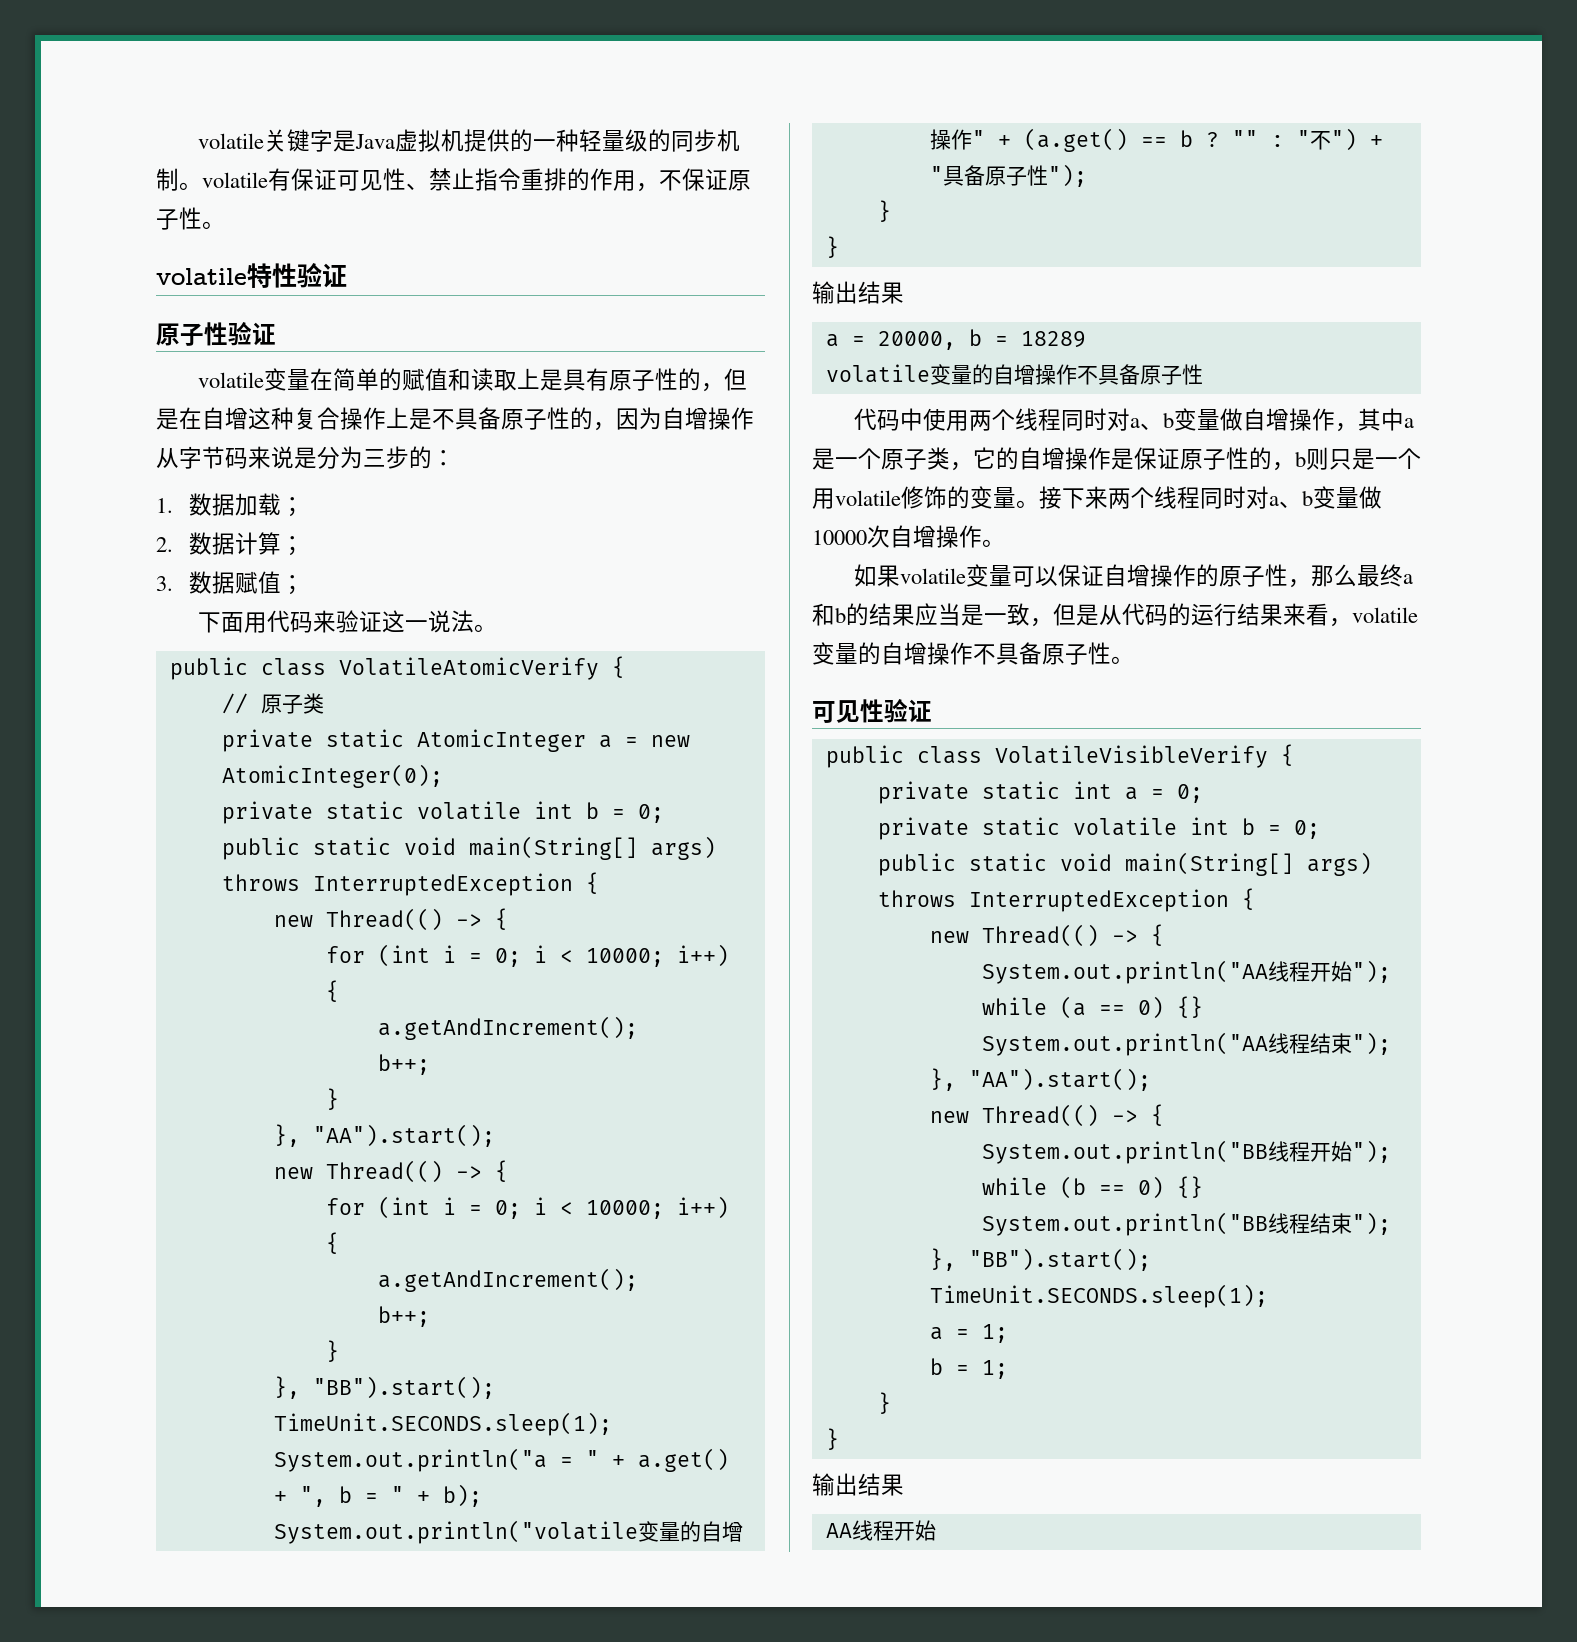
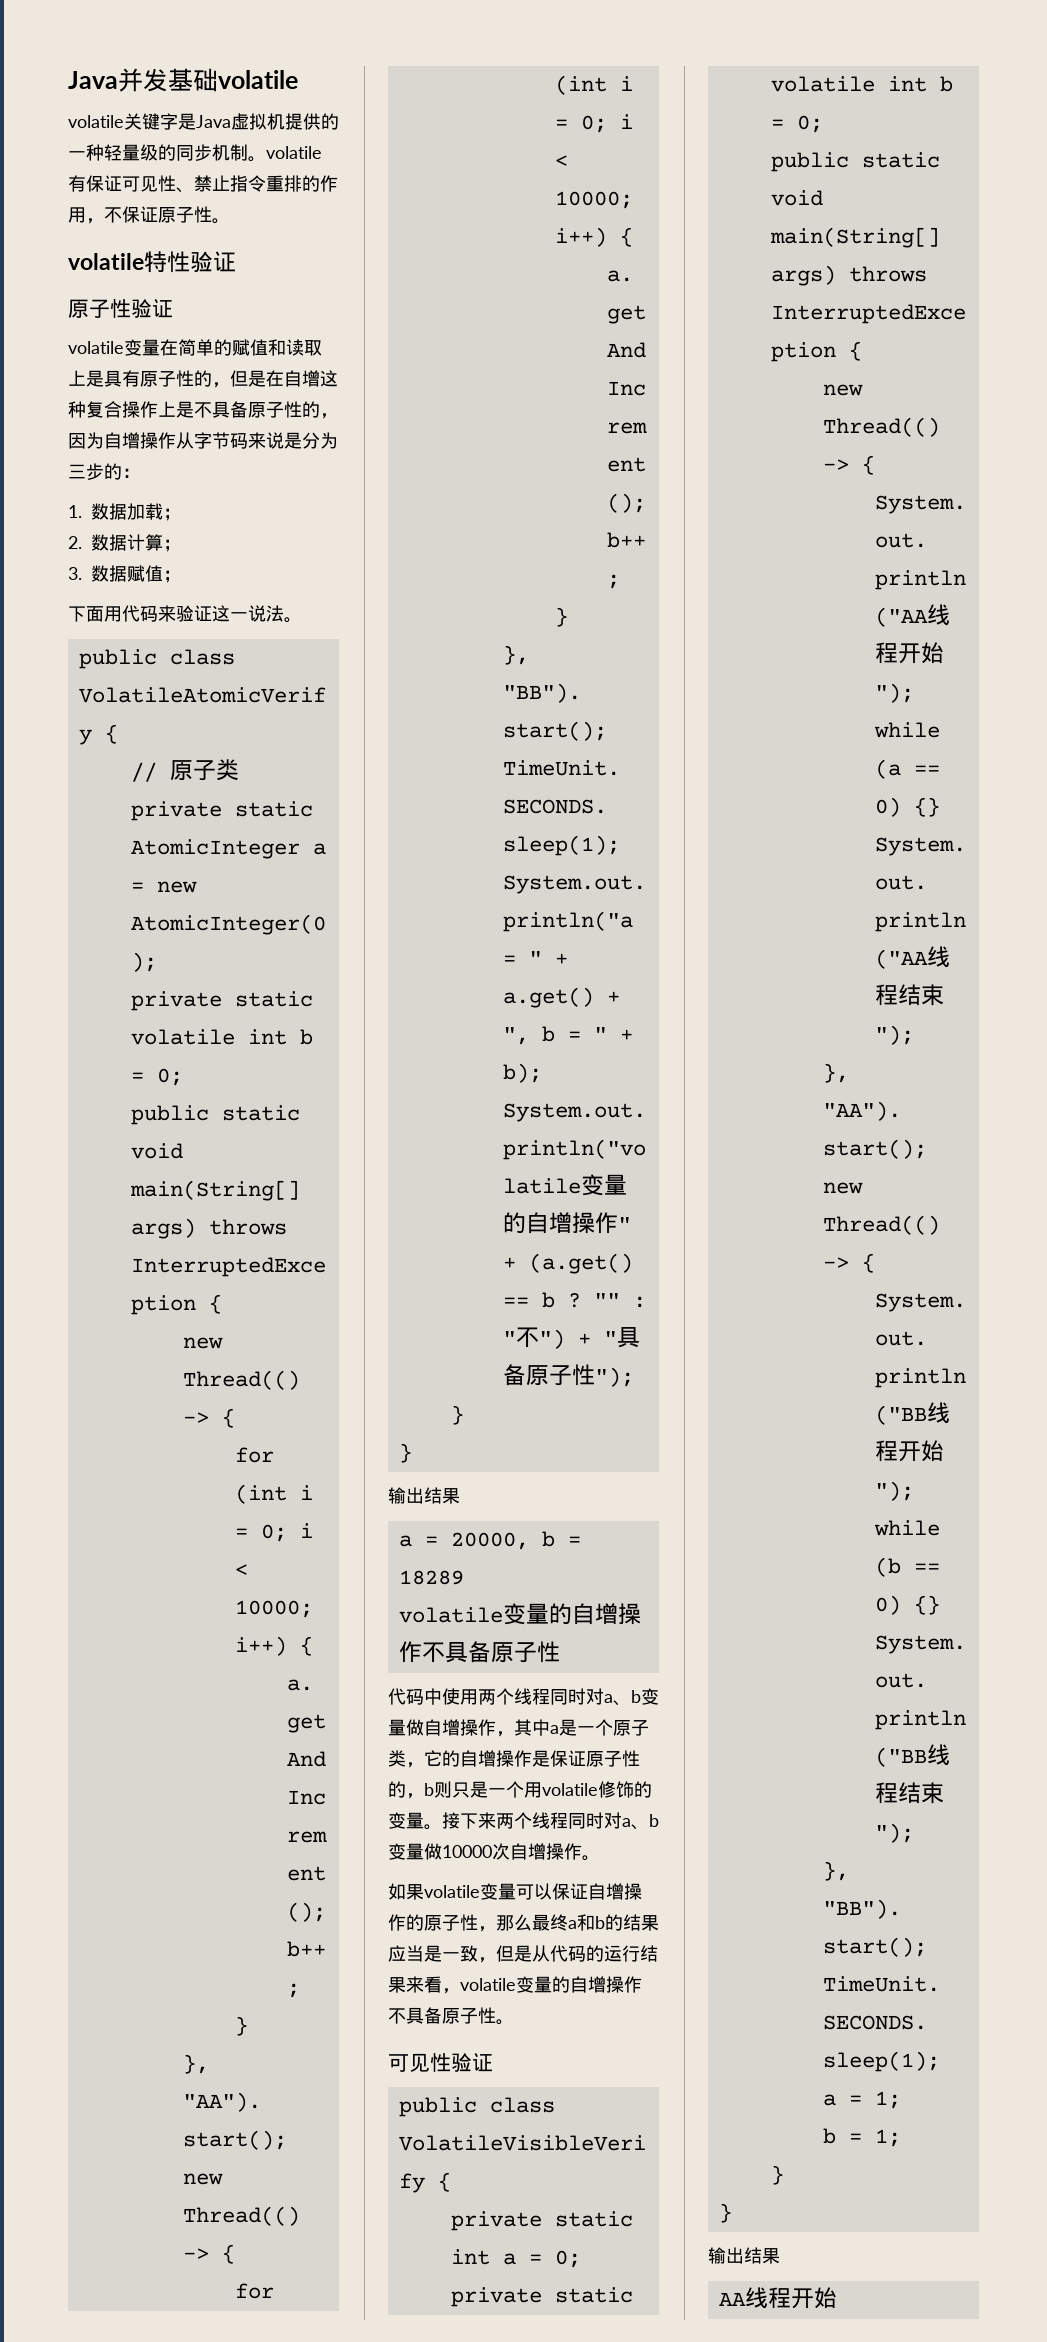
(197, 141) none -> [68,68,298,92] Java并发基础volatile //

